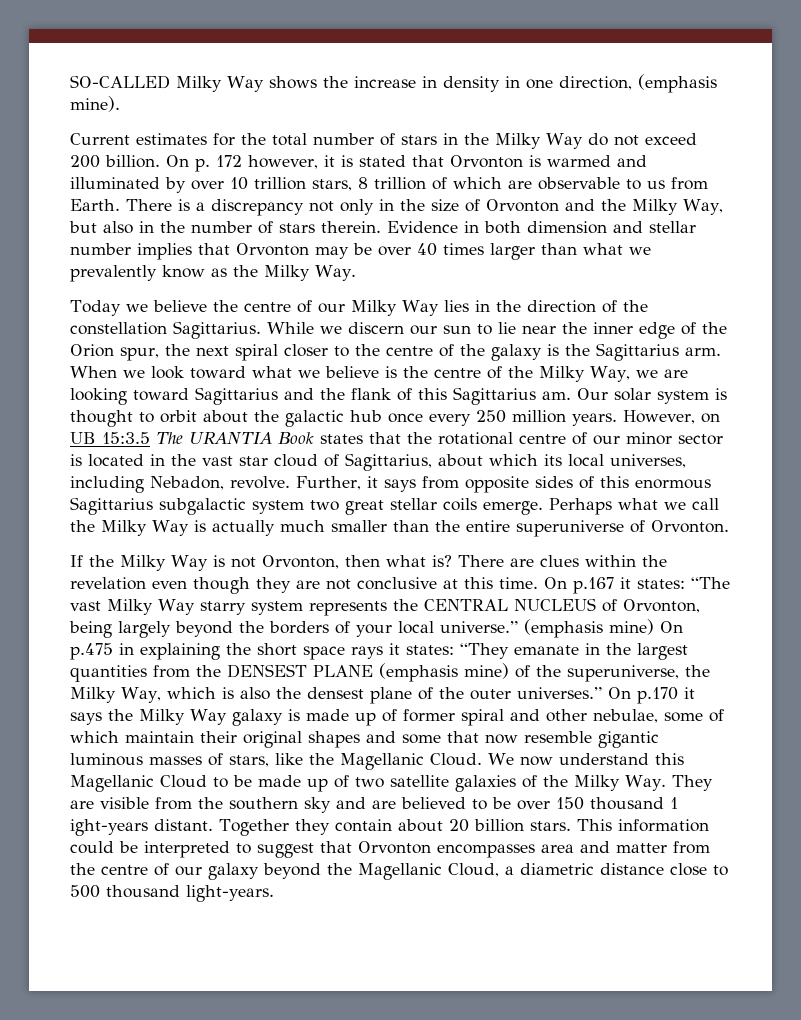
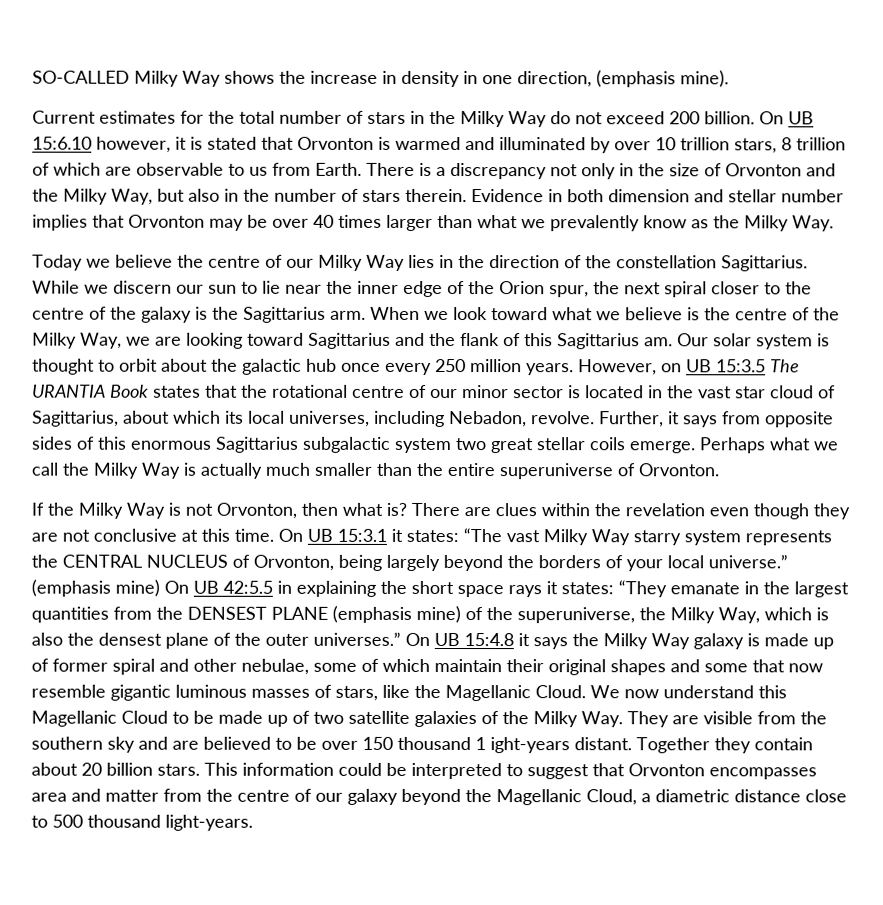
[195,155,242,172] p. 172 -> [788,111,814,125] [32,136,92,150] UB 15:6.10
[573,577,614,594] p.167 -> [307,528,387,542] UB 15:3.1
[70,643,113,660] p.475 -> [193,580,273,594] UB 42:5.5
[636,687,678,704] p.170 -> [434,632,514,647] UB 15:4.8

